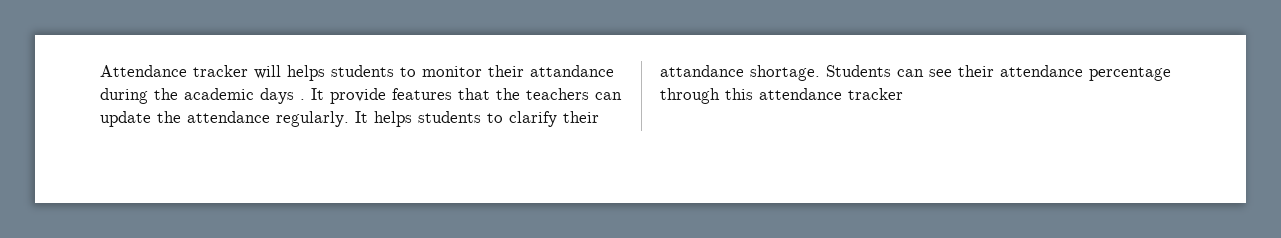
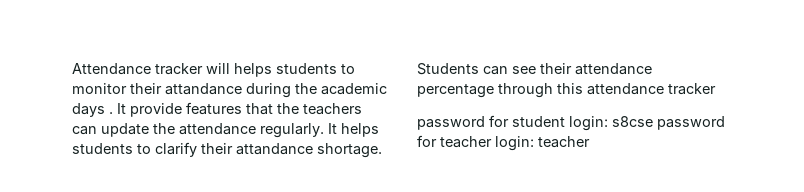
(903, 94) none -> [417,115,725,131] [417,135,590,151] // password for student login: s8cse password for teacher login: teacher

